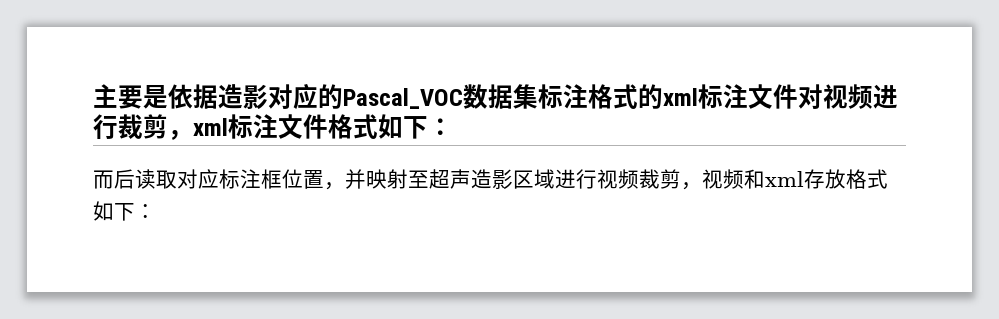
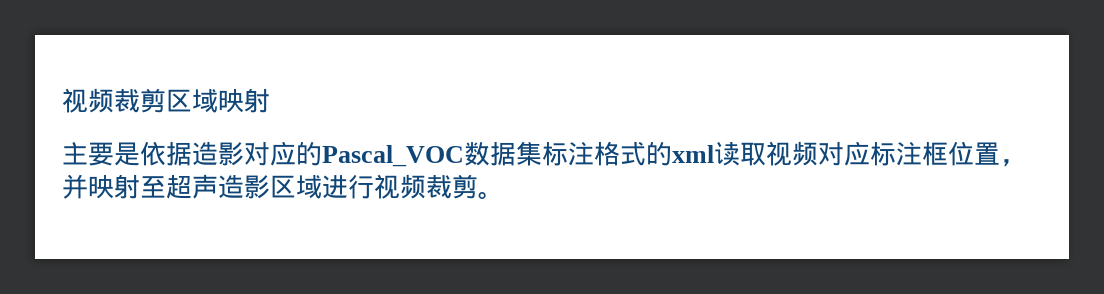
(93, 96) none -> [62,88,270,113] 视频裁剪区域映射 //
[698,84,898,109] [93,114,453,140] [93,169,177,189] 标注文件对视频进行裁剪，xml标注文件格式如下： // 而后读取 -> [714,141,818,166] 读取视频
[681,169,888,190] [93,201,156,221] ，视频和xml存放格式如下： -> [478,192,504,199] 。

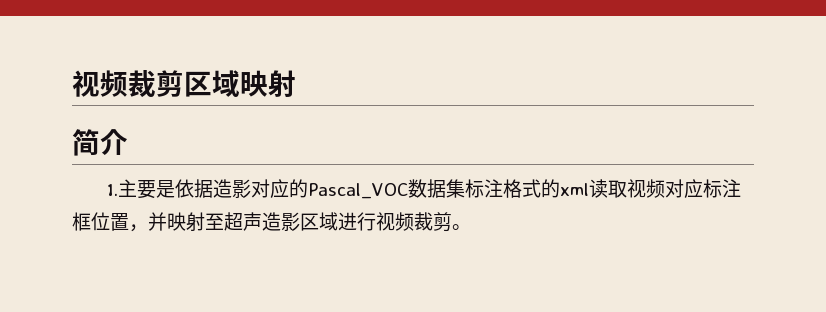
(270, 100) none -> [72,129,128,156] [106,184,119,196] 简介 // 1.

